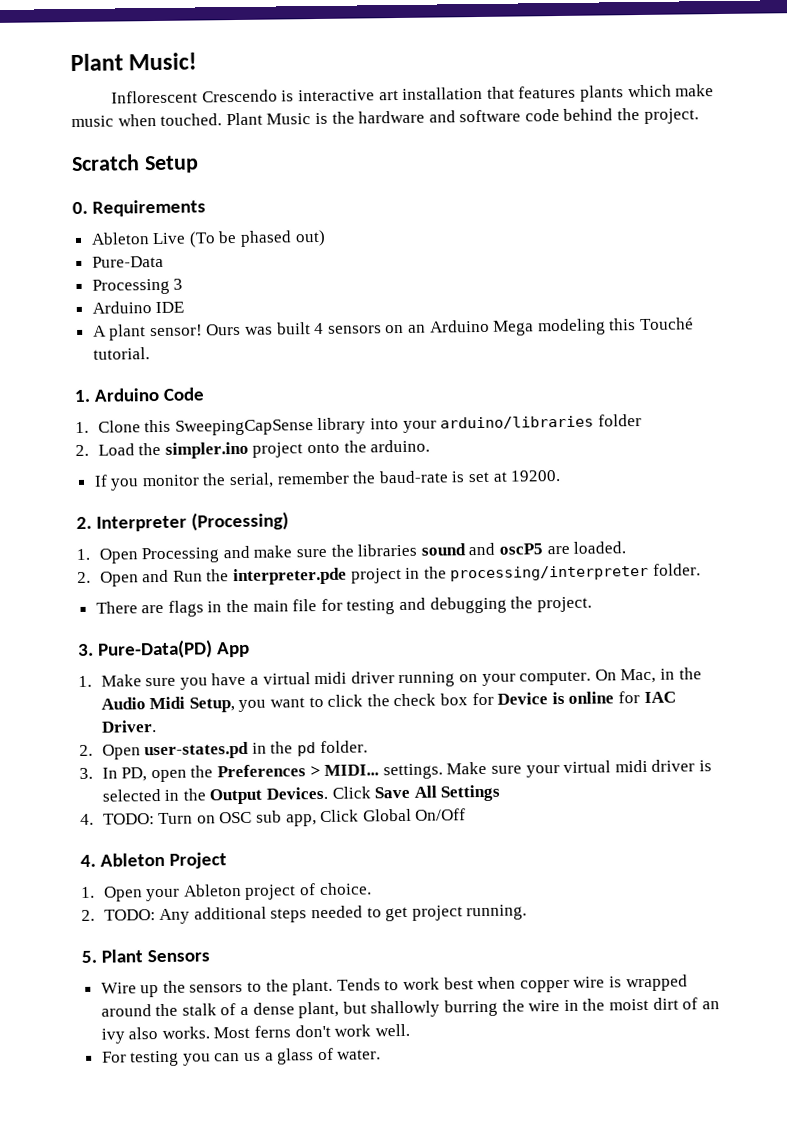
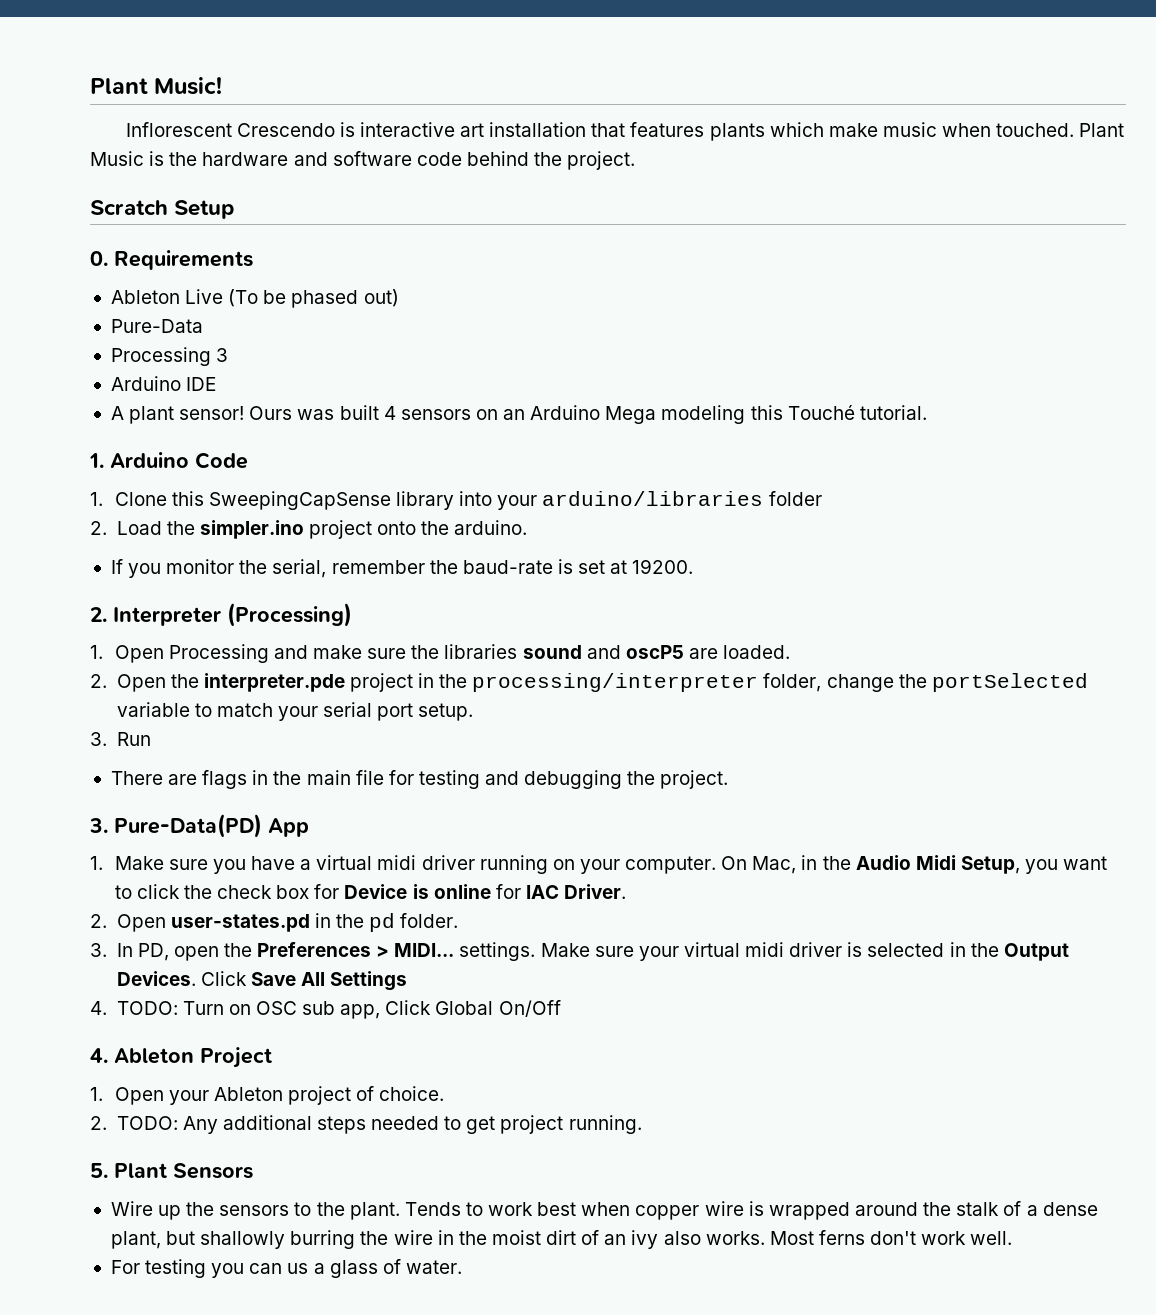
[142,569,203,583] and Run -> (166, 683) none
[652,563,701,576] folder. -> [763,673,1088,692] [116,702,474,721] [90,732,151,746] folder, change the portSelected variable to match your serial port setup. // 3. Run

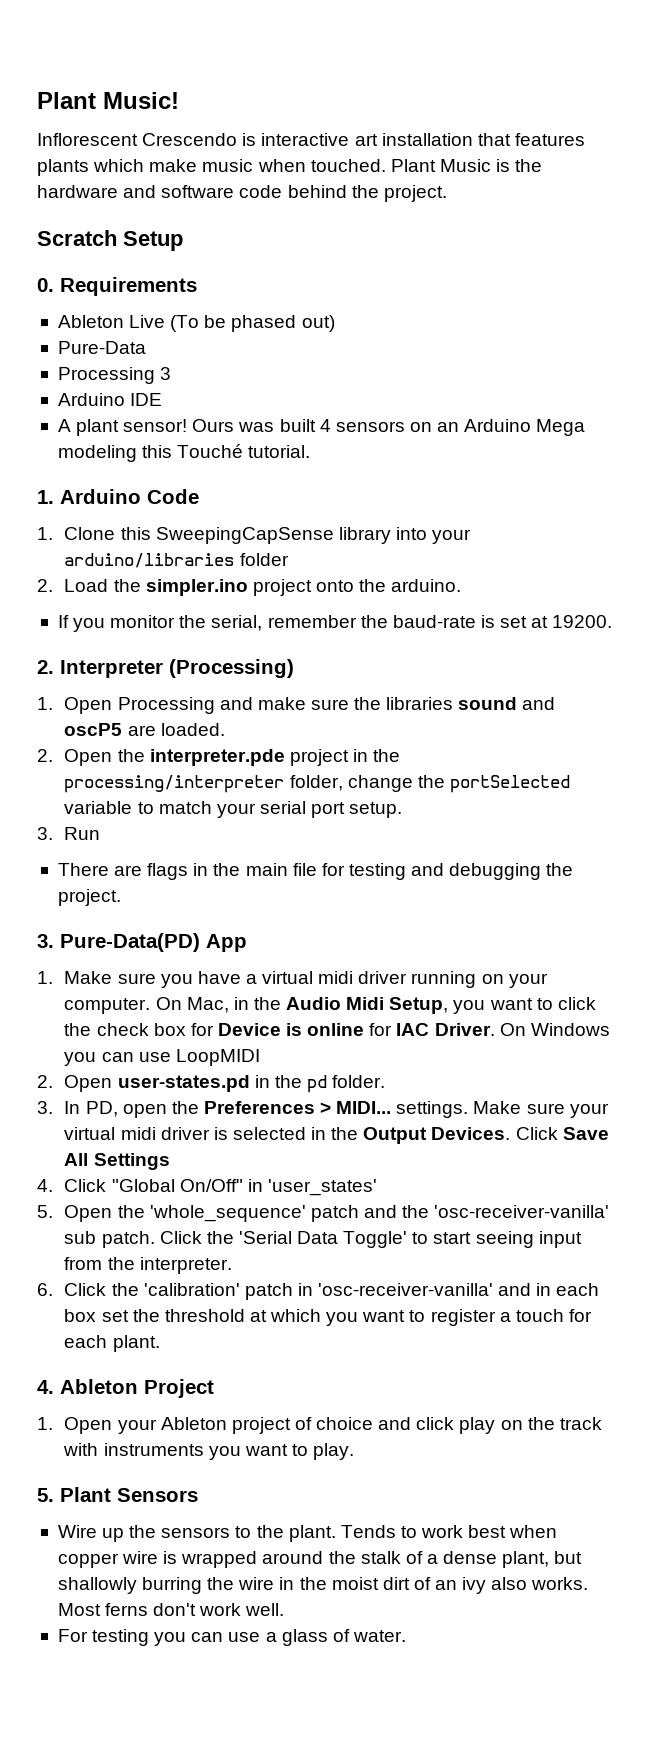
(627, 891) none -> [499,1023,610,1036] [64,1049,260,1066] On Windows you can use LoopMIDI
[116,1000,561,1019] TODO: Turn on OSC sub app, Click Global On/Off -> [64,1179,377,1196] [37,1205,610,1222] [64,1231,582,1248] [64,1257,232,1274] [37,1283,600,1300] [64,1309,593,1326] [64,1335,160,1352] Click "Global On/Off" in 'user_states' // 5. Open the 'whole_sequence' patch and the 'osc-receiver-vanilla' sub patch. Click the 'Serial Data Toggle' to start seeing input from the interpreter. // 6. Click the 'calibration' patch in 'osc-receiver-vanilla' and in each box set the threshold at which you want to register a touch for each plant.
[379,1086,445,1101] [90,1115,642,1134] choice. // 2. TODO: Any additional steps needed to get project running. -> [316,1417,602,1434] [63,1443,355,1460] choice and click play on the track with instruments you want to play.
[287,1263,309,1274] us -> [228,1632,261,1642] use

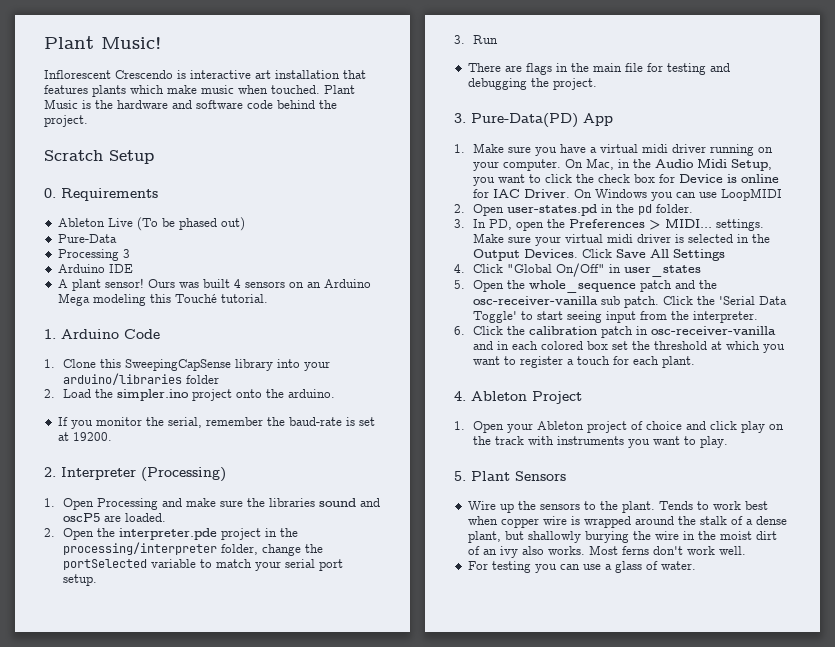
[267,1179,377,1196] 'user_states' -> [624,265,702,277] user_states
[149,1205,306,1222] 'whole_sequence' -> [529,280,637,293] whole_sequence
[434,1205,610,1218] 'osc-receiver-vanilla' -> [473,296,599,305] osc-receiver-vanilla
[143,1283,240,1296] 'calibration' -> [529,326,598,335] calibration
[318,1283,494,1296] 'osc-receiver-vanilla' -> [651,326,777,335] osc-receiver-vanilla
(600, 1289) none -> [541,341,584,350] colored
[142,1577,203,1594] burring -> [584,531,629,543] burying

